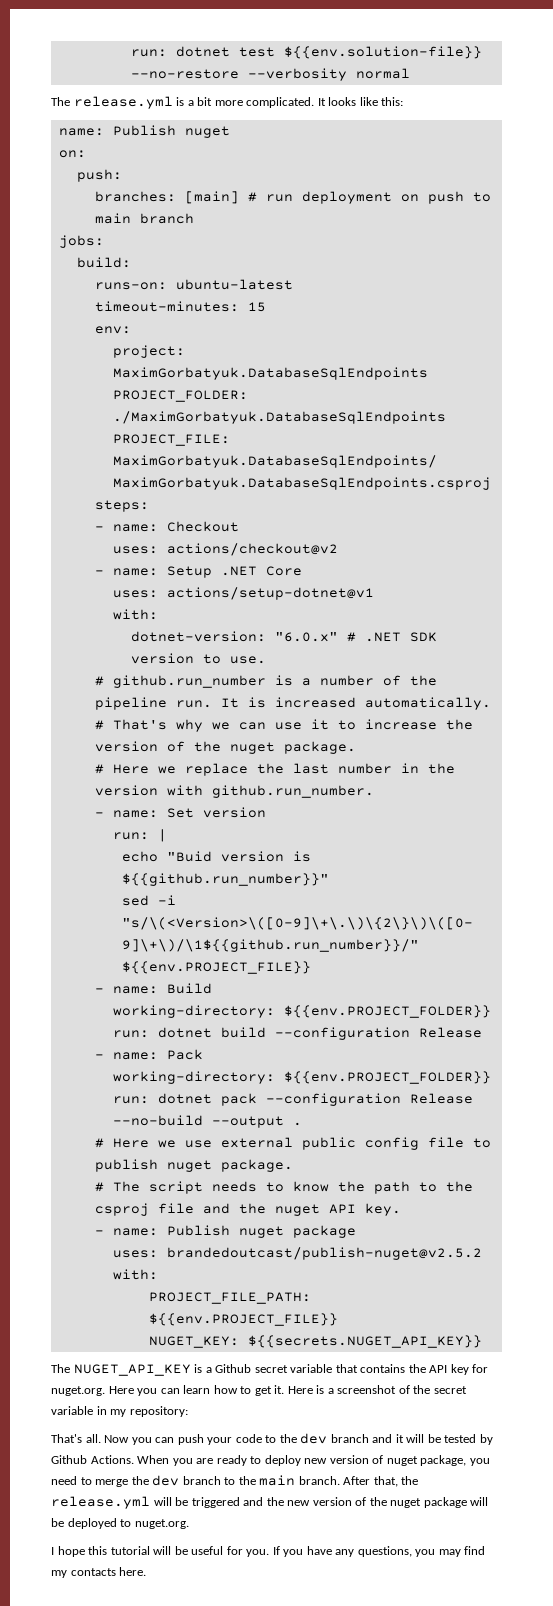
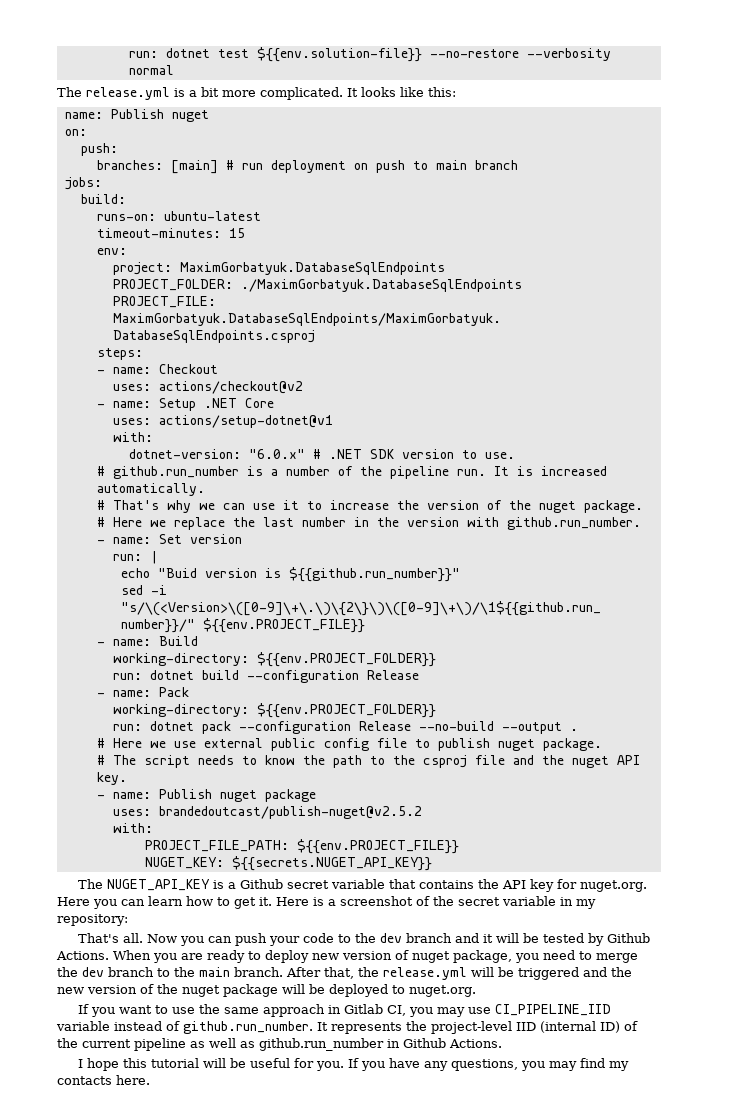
(189, 1524) none -> [77,1004,611,1017] [56,1021,638,1034] [57,1038,502,1051] // If you want to use the same approach in Gitlab CI, you may use CI_PIPELINE_IID variable instead of github.run_number. It represents the project-level IID (internal ID) of the current pipeline as well as github.run_number in Github Actions.

